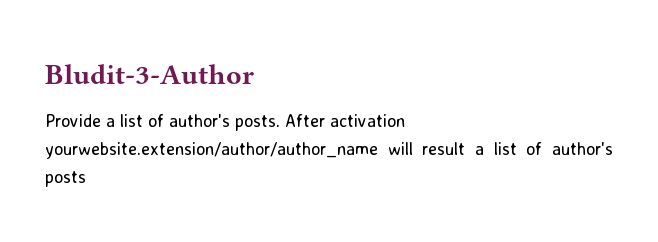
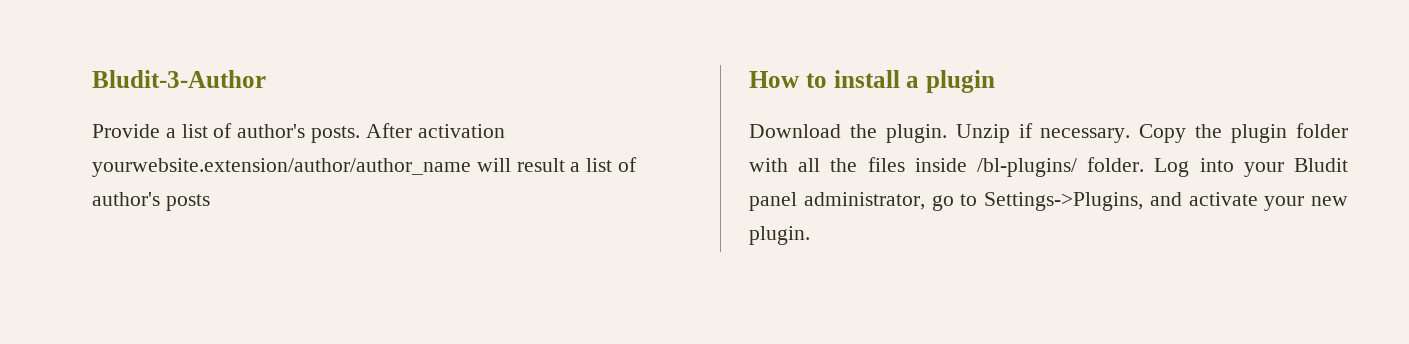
(86, 179) none -> [749,70,995,93] [749,123,1348,143] [749,157,1348,177] [749,192,1348,211] [749,226,810,245] // How to install a plugin // Download the plugin. Unzip if necessary. Copy the plugin folder with all the files inside /bl-plugins/ folder. Log into your Bludit panel administrator, go to Settings->Plugins, and activate your new plugin.

